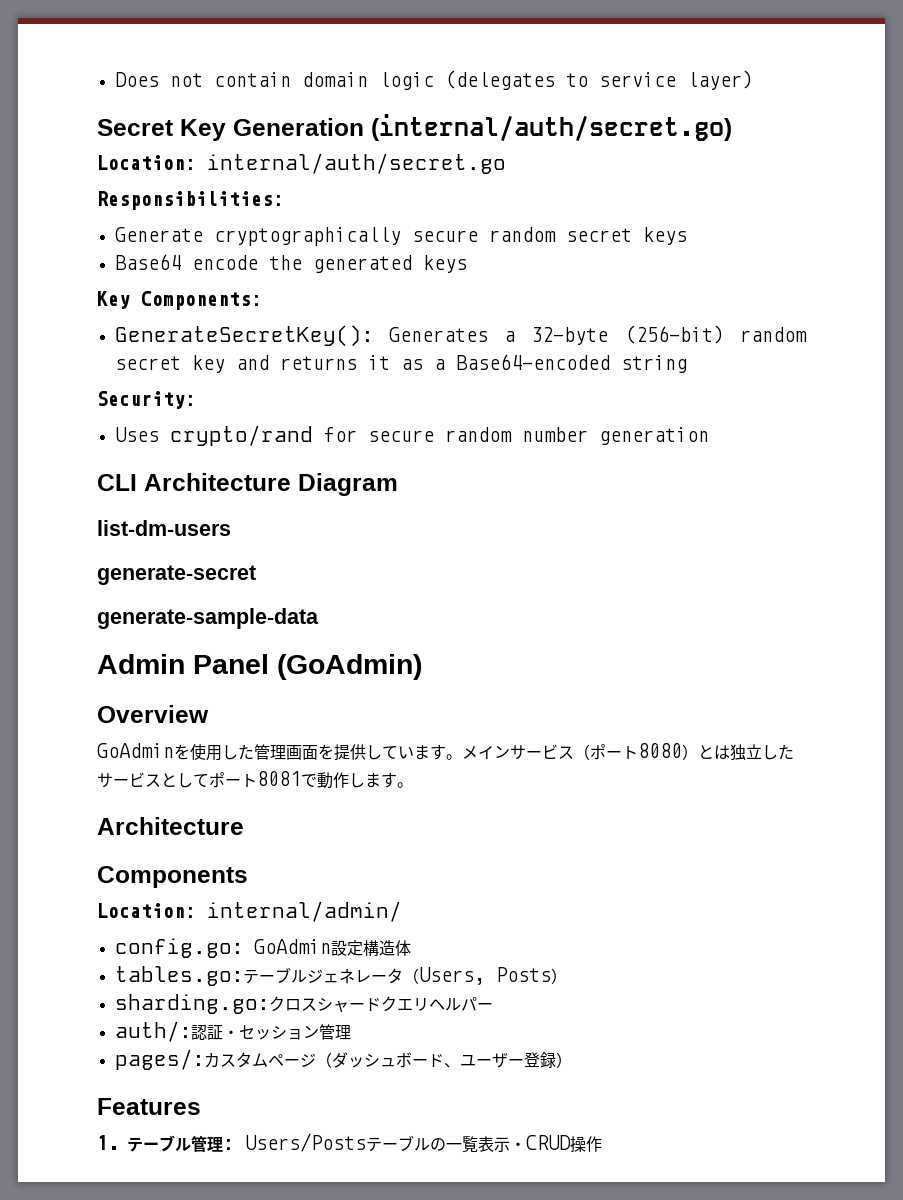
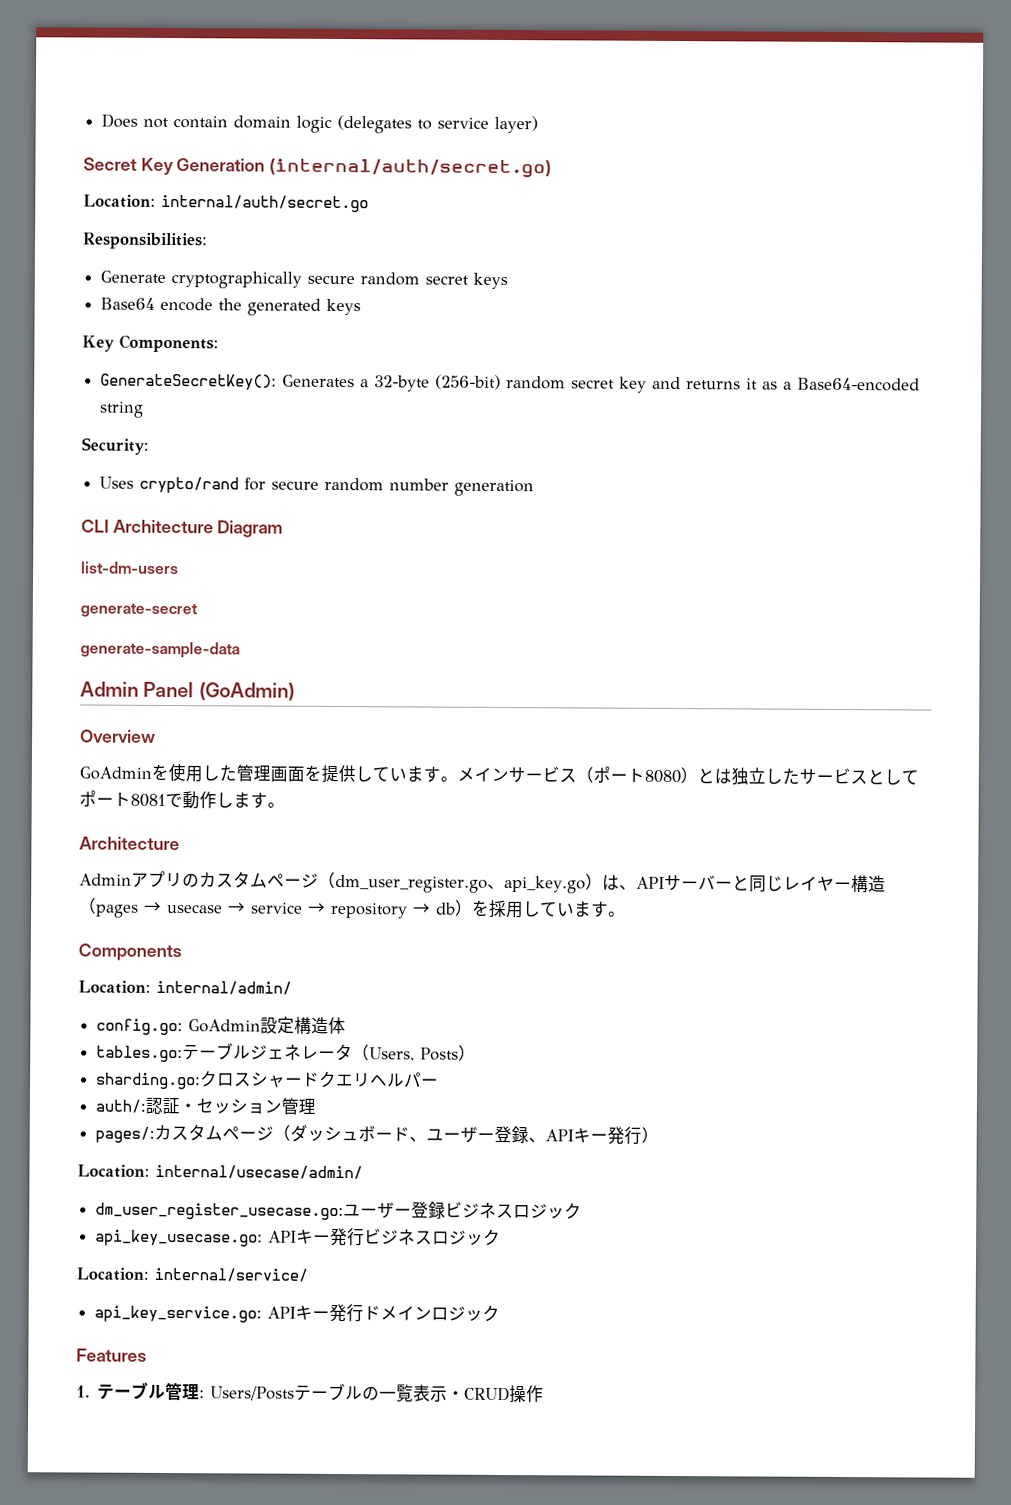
(244, 826) none -> [79,870,886,894] [79,897,626,919] // Adminアプリのカスタムページ（dm_user_register.go、api_key.go）は、APIサーバーと同じレイヤー構造（pages → usecase → service → repository → db）を採用しています。
[555,1052,572,1068] ） -> [528,1126,660,1145] [77,1164,363,1180] [95,1201,583,1221] [95,1227,502,1247] [76,1267,308,1282] [94,1303,501,1323] 、APIキー発行） // Location: internal/usecase/admin/ // dm_user_register_usecase.go:ユーザー登録ビジネスロジック // api_key_usecase.go: APIキー発行ビジネスロジック // Location: internal/service/ // api_key_service.go: APIキー発行ドメインロジック

